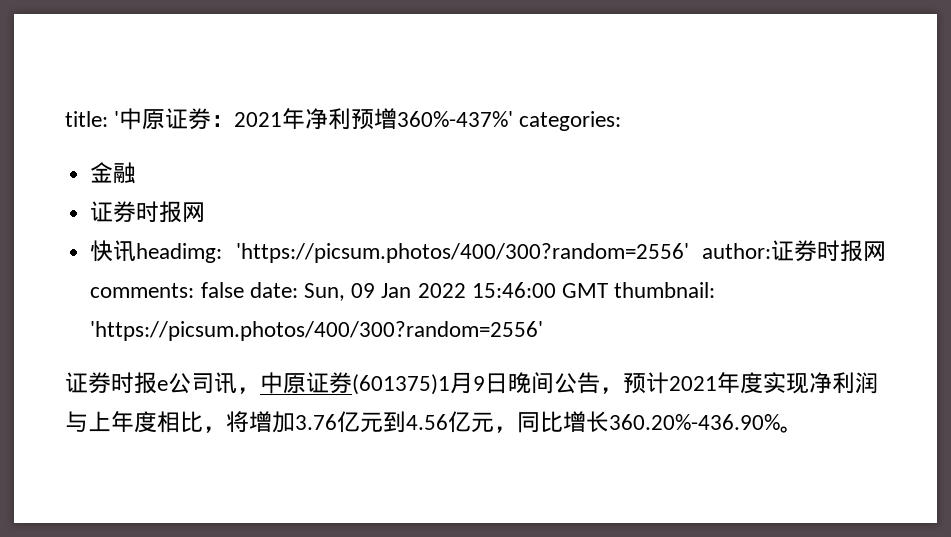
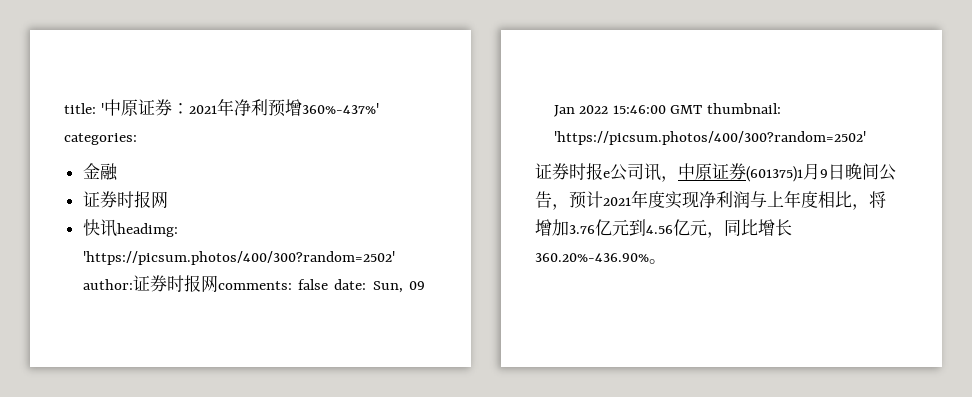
[235,243,689,263] 'https://picsum.photos/400/300?random=2556' -> [82,251,395,265] 'https://picsum.photos/400/300?random=2502'
[90,321,544,341] 'https://picsum.photos/400/300?random=2556' -> [553,131,866,145] 'https://picsum.photos/400/300?random=2502'

